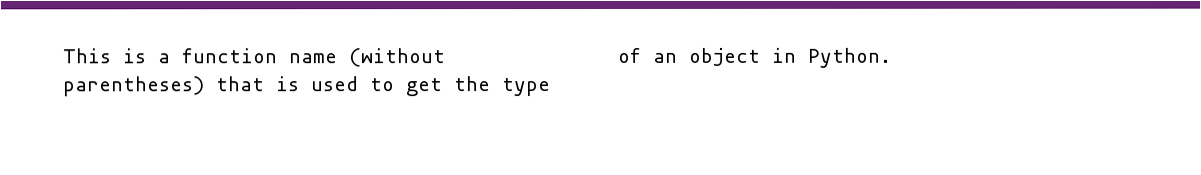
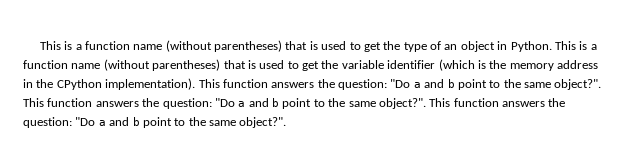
(891, 57) none -> [554,41,597,50] [23,59,598,71] [23,78,602,90] [23,98,566,109] [23,117,287,128] This is a function name (without parentheses) that is used to get the variable identifier (which is the memory address in the CPython implementation). This function answers the question: "Do a and b point to the same object?". This function answers the question: "Do a and b point to the same object?". This function answers the question: "Do a and b point to the same object?".

